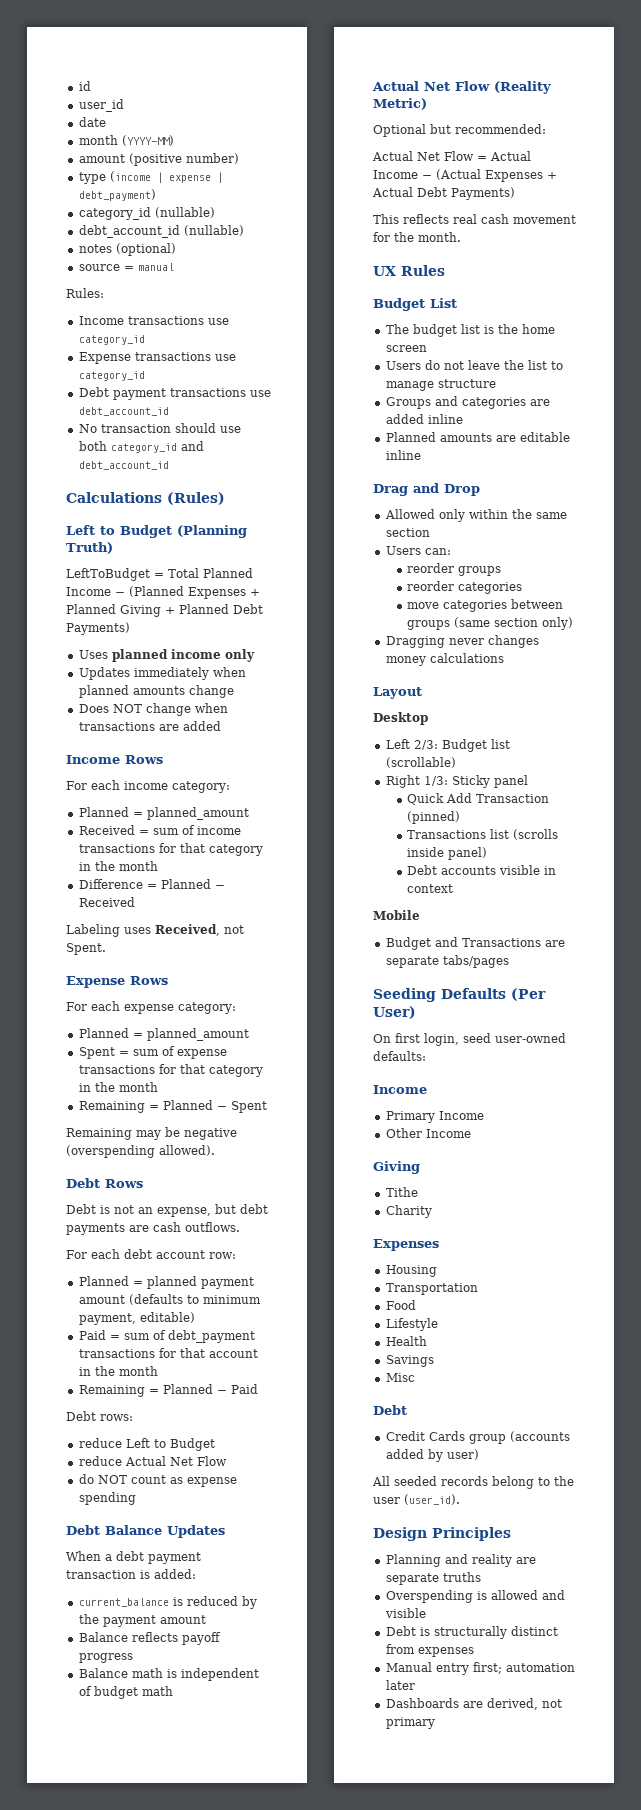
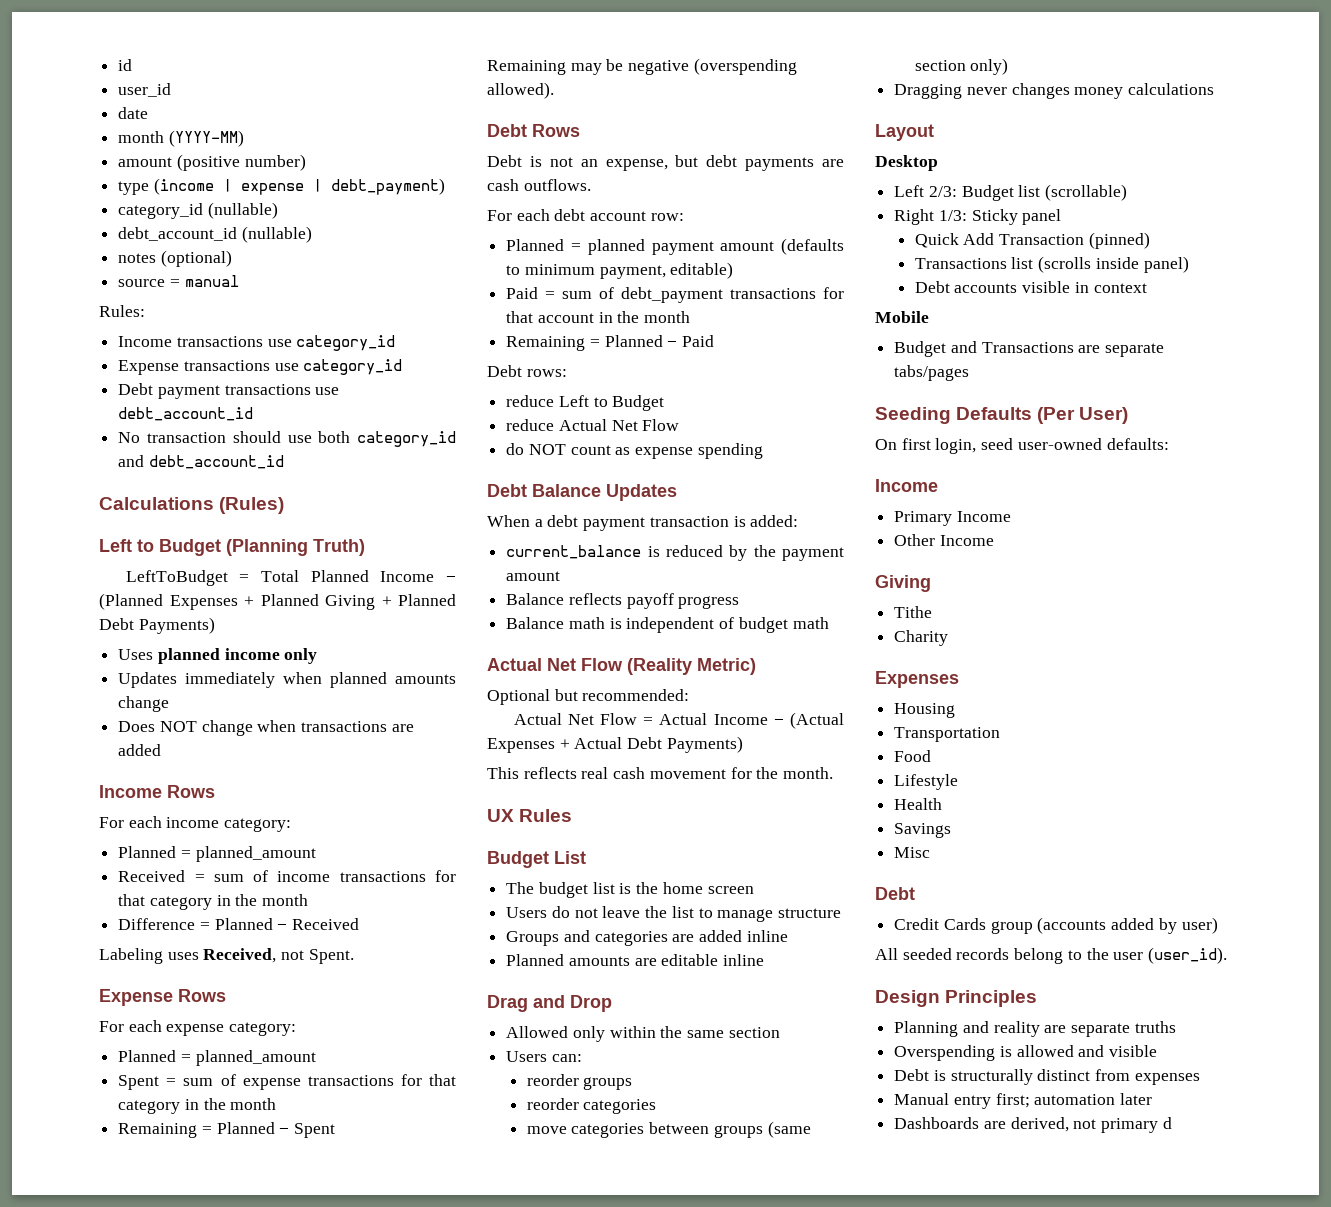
(435, 1723) none -> [1162,1117,1172,1129] d

